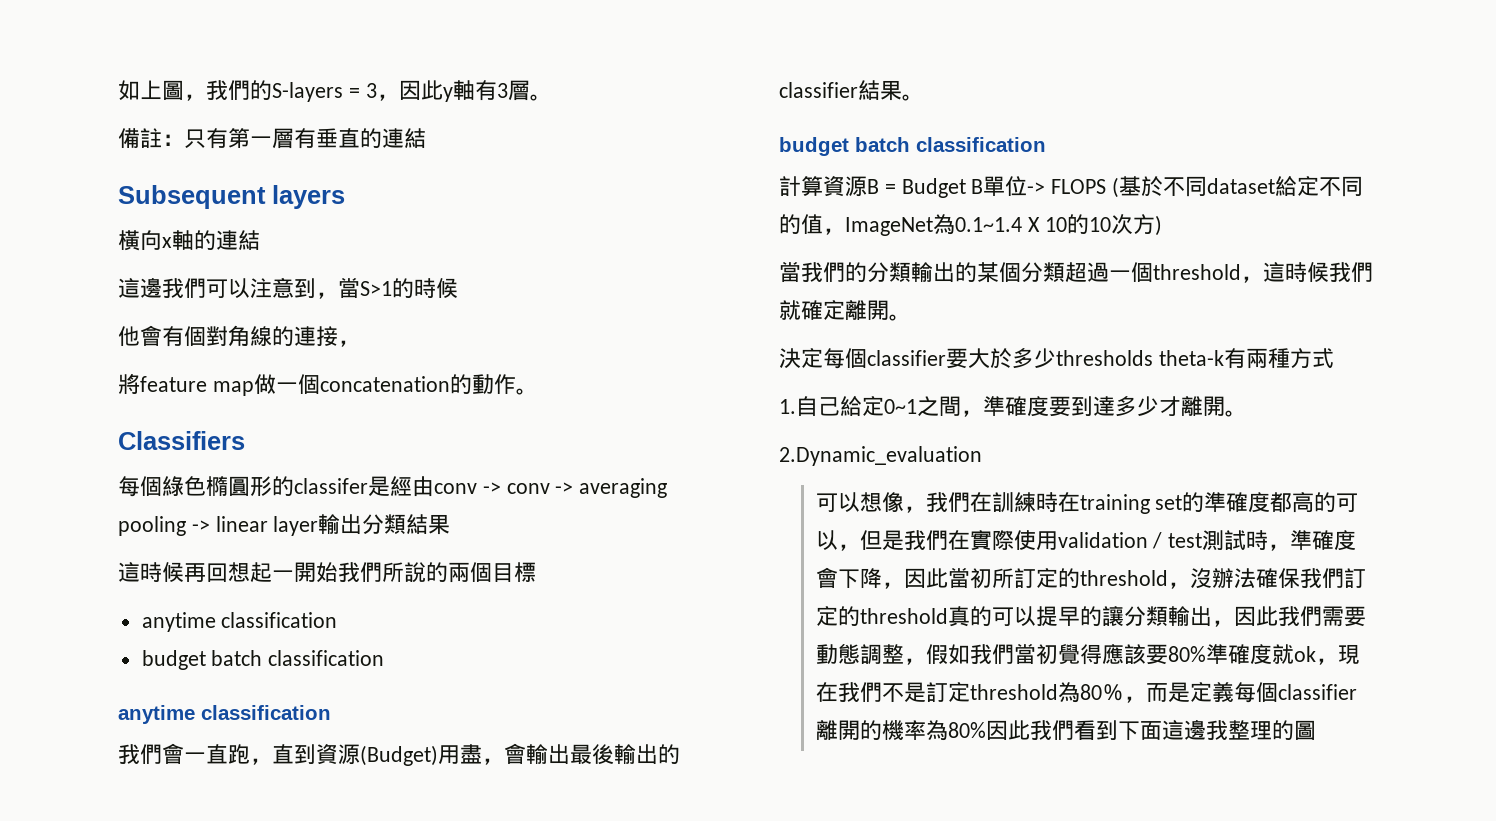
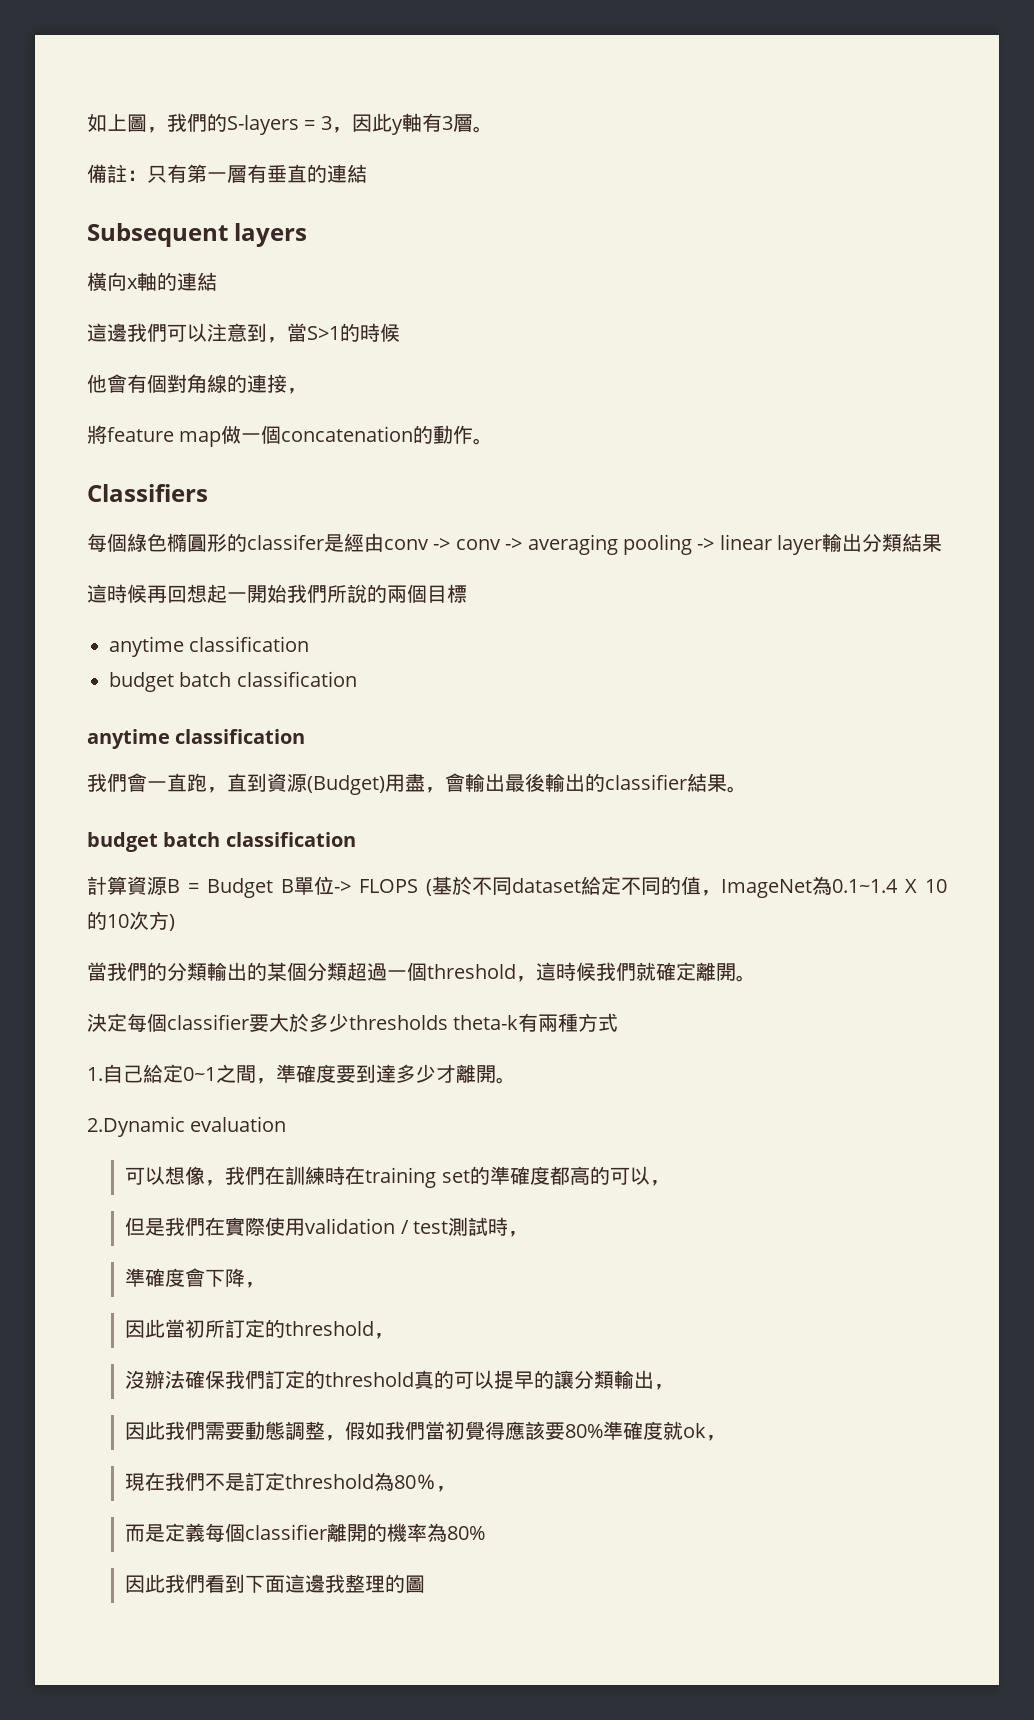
[779,446,982,466] 2.Dynamic_evaluation -> [87,1116,287,1137] 2.Dynamic evaluation
(860, 547) none -> (670, 1183) //
(1291, 547) none -> (529, 1234) //
(904, 585) none -> (266, 1285) //
(1190, 585) none -> (395, 1336) //
(1234, 623) none -> (675, 1387) //
(1338, 661) none -> (727, 1438) //
(1146, 699) none -> (457, 1489) //
(986, 730) none -> (486, 1533) //

